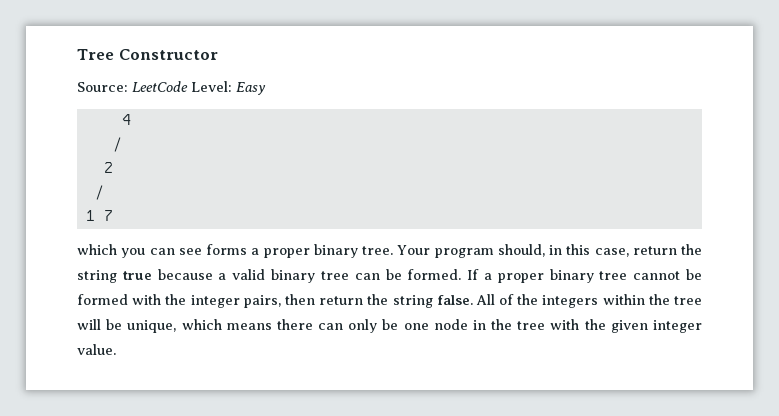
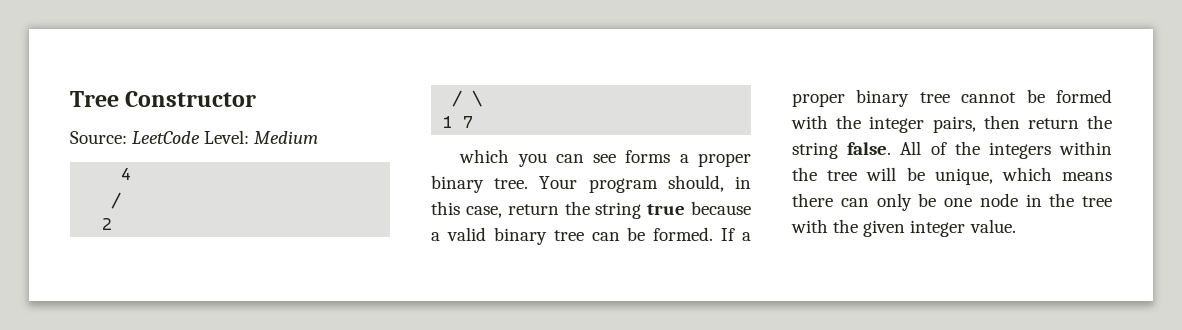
[236,82,266,95] Easy -> [254,131,319,144] Medium
(104, 192) none -> [472,90,483,107] \

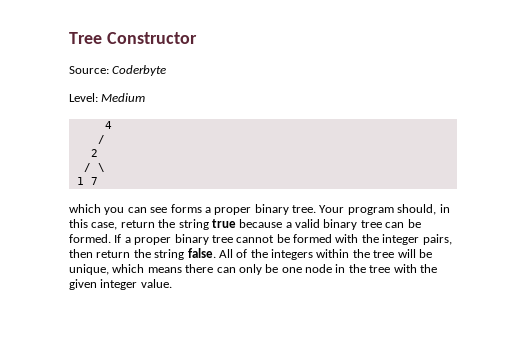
[132,131,201,144] LeetCode -> [112,65,167,76] Coderbyte //

